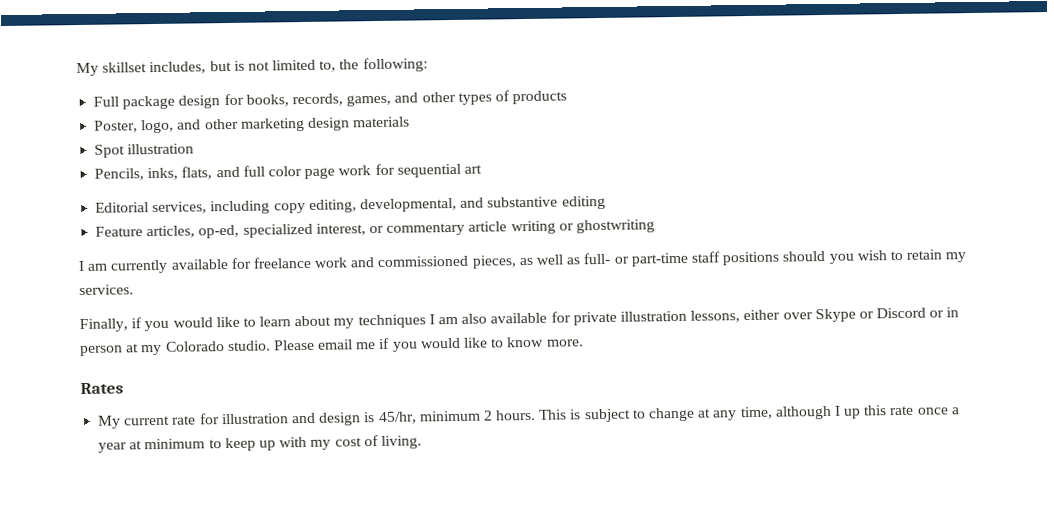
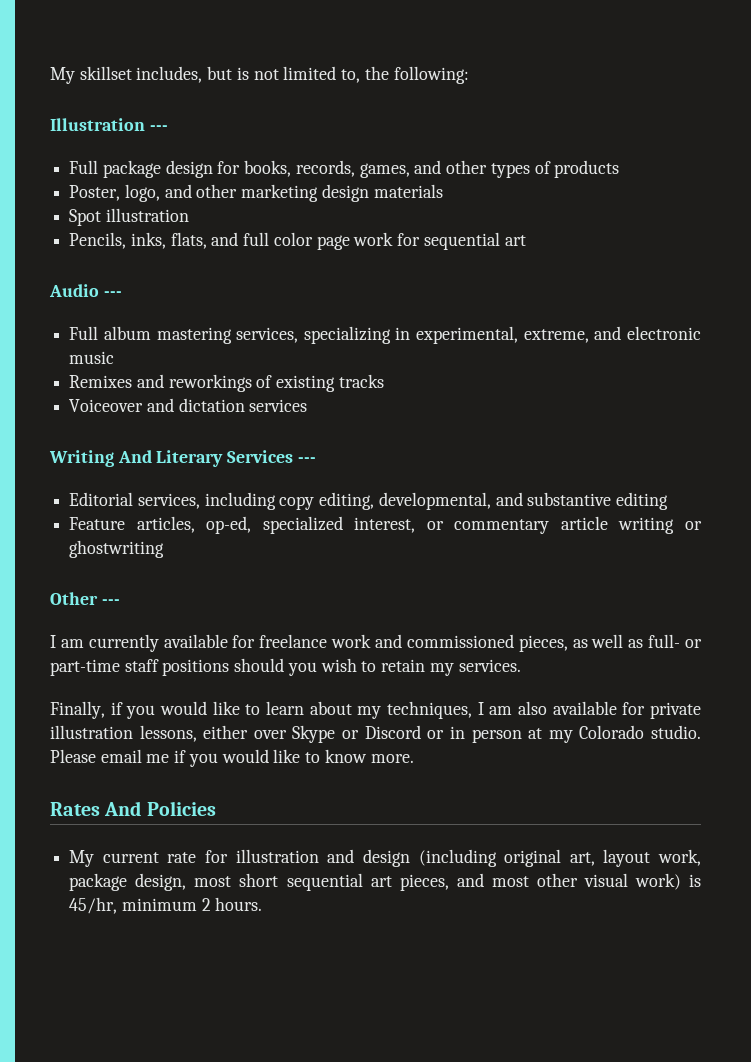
(428, 65) none -> [50,118,168,131] // Illustration ---
(482, 169) none -> [49,284,122,297] [69,326,702,344] [69,351,115,364] [69,374,384,392] [69,398,308,412] [49,450,316,467] // Audio --- // Full album mastering services, specializing in experimental, extreme, and electronic music // Remixes and reworkings of existing tracks // Voiceover and dictation services // Writing And Literary Services ---
(655, 226) none -> [50,592,120,605] // Other ---
[357,314,426,329] techniques -> [387,701,472,719] techniques,
(124, 388) none -> [104,801,216,816] And Policies
(362, 419) none -> [418,849,702,867] [69,873,681,891] (including original art, layout work, package design, most short sequential art pieces, and most other visual work)
[538,405,960,423] [98,435,422,453] This is subject to change at any time, although I up this rate once a year at minimum to keep up with my cost of living. -> (263, 904) none

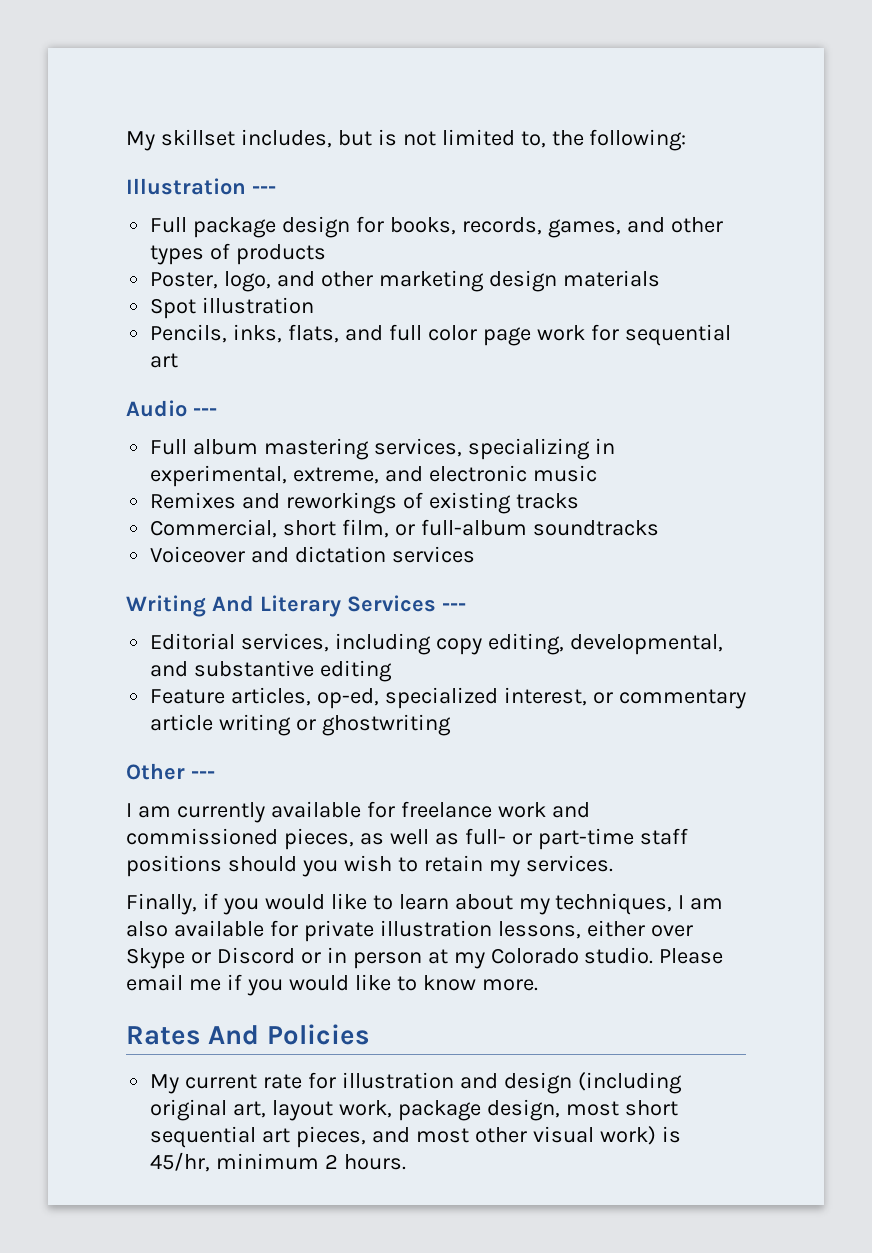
(384, 381) none -> [150,519,659,538] // Commercial, short film, or full-album soundtracks

